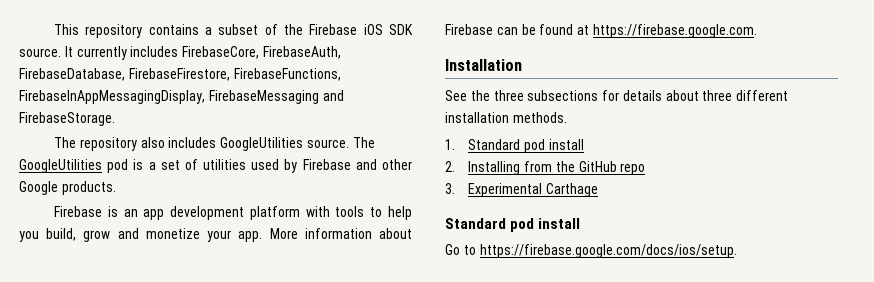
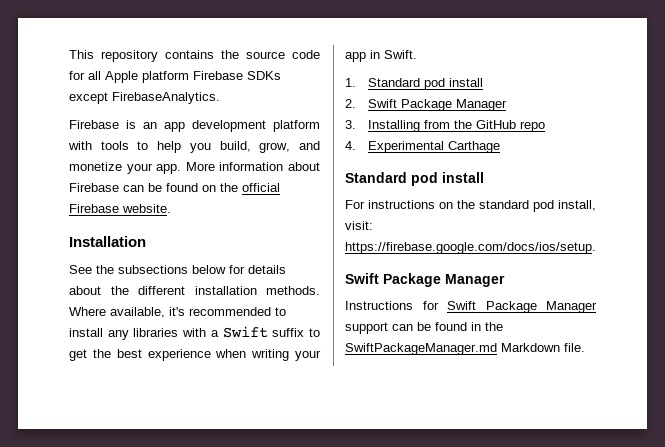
[205,24,414,35] [19,46,341,60] [19,68,341,81] [19,90,344,104] [19,112,115,126] [54,137,375,151] [19,159,412,173] [19,181,116,195] a subset of the Firebase iOS SDK source. It currently includes FirebaseCore, FirebaseAuth, FirebaseDatabase, FirebaseFirestore, FirebaseFunctions, FirebaseInAppMessagingDisplay, FirebaseMessaging and FirebaseStorage. // The repository also includes GoogleUtilities source. The GoogleUtilities pod is a set of utilities used by Firebase and other Google products. -> [221,50,320,59] [69,71,281,83] [69,92,220,104] the source code for all Apple platform Firebase SDKs except FirebaseAnalytics.
[83,230,111,242] grow -> [259,142,291,153] grow,
[577,24,757,38] at https://firebase.google.com. -> [202,183,280,192] [69,204,171,213] on the official Firebase website.
[493,90,599,101] three subsections -> [118,265,226,274] subsections below
[702,90,733,101] three -> [110,286,129,295] the
(567, 117) none -> [69,307,286,318] [69,326,320,340] [69,349,321,361] [345,50,417,62] Where available, it's recommended to install any libraries with a Swift suffix to get the best experience when writing your app in Swift.
(455, 166) none -> [368,99,508,111] [345,120,356,129] Swift Package Manager // 3.
[445,183,455,194] 3. -> [345,141,356,150] 4.
[445,244,737,258] Go to https://firebase.google.com/docs/ios/setup. -> [345,200,596,212] [345,221,373,230] [345,242,596,254] [345,273,505,287] [345,301,597,313] [345,322,503,334] [345,343,585,355] For instructions on the standard pod install, visit: https://firebase.google.com/docs/ios/setup. // Swift Package Manager // Instructions for Swift Package Manager support can be found in the SwiftPackageManager.md Markdown file.

